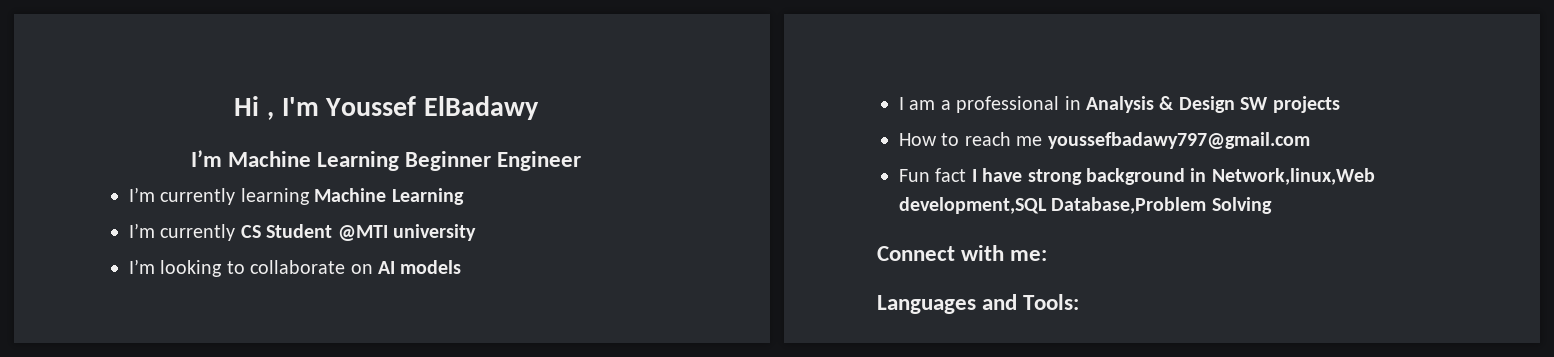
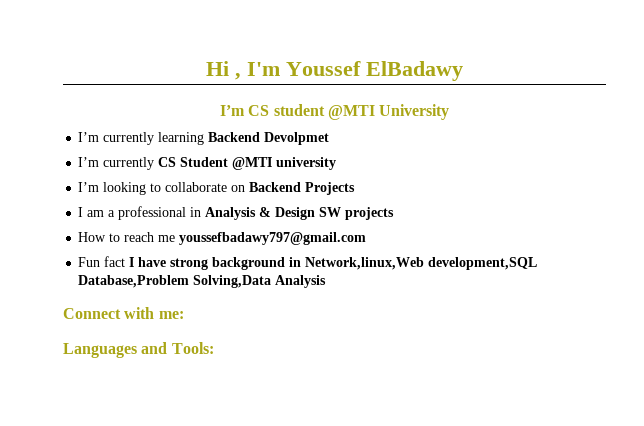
[227,151,582,171] Machine Learning Beginner Engineer -> [248,104,450,120] CS student @MTI University
[314,188,464,205] Machine Learning -> [208,132,330,145] Backend Devolpmet
[378,260,462,274] AI models -> [249,182,356,195] Backend Projects
[1211,197,1272,214] Solving -> [193,275,327,288] Solving,Data Analysis

